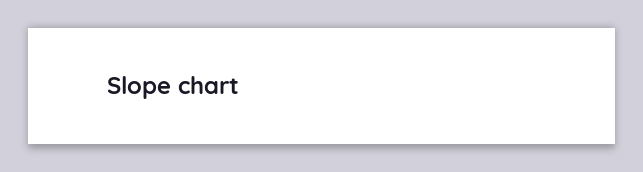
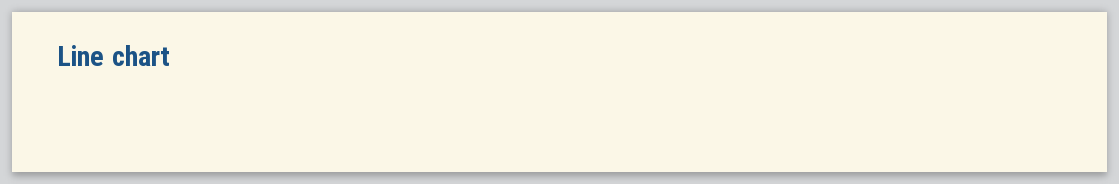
[107,76,171,99] Slope -> [57,45,104,66] Line

